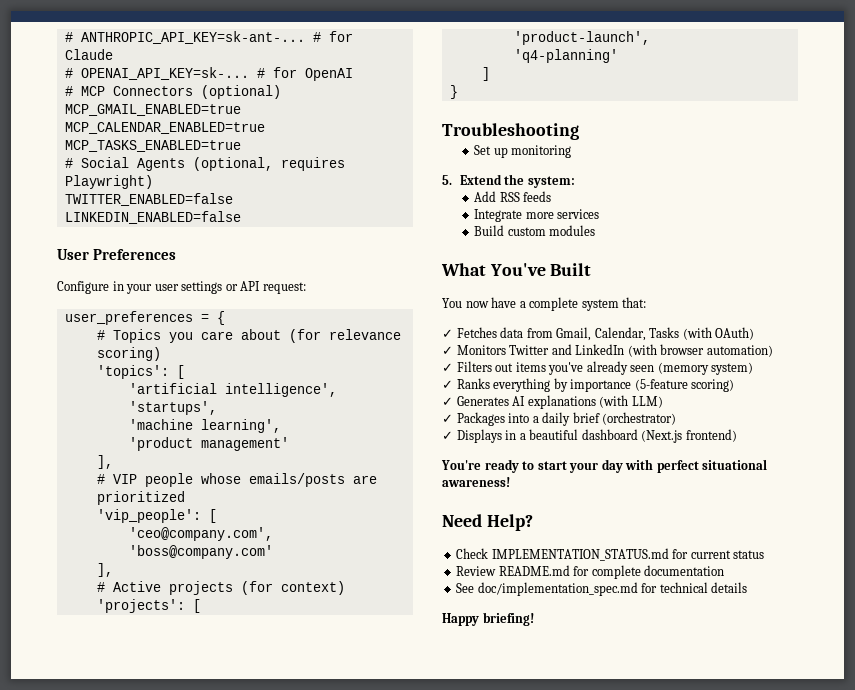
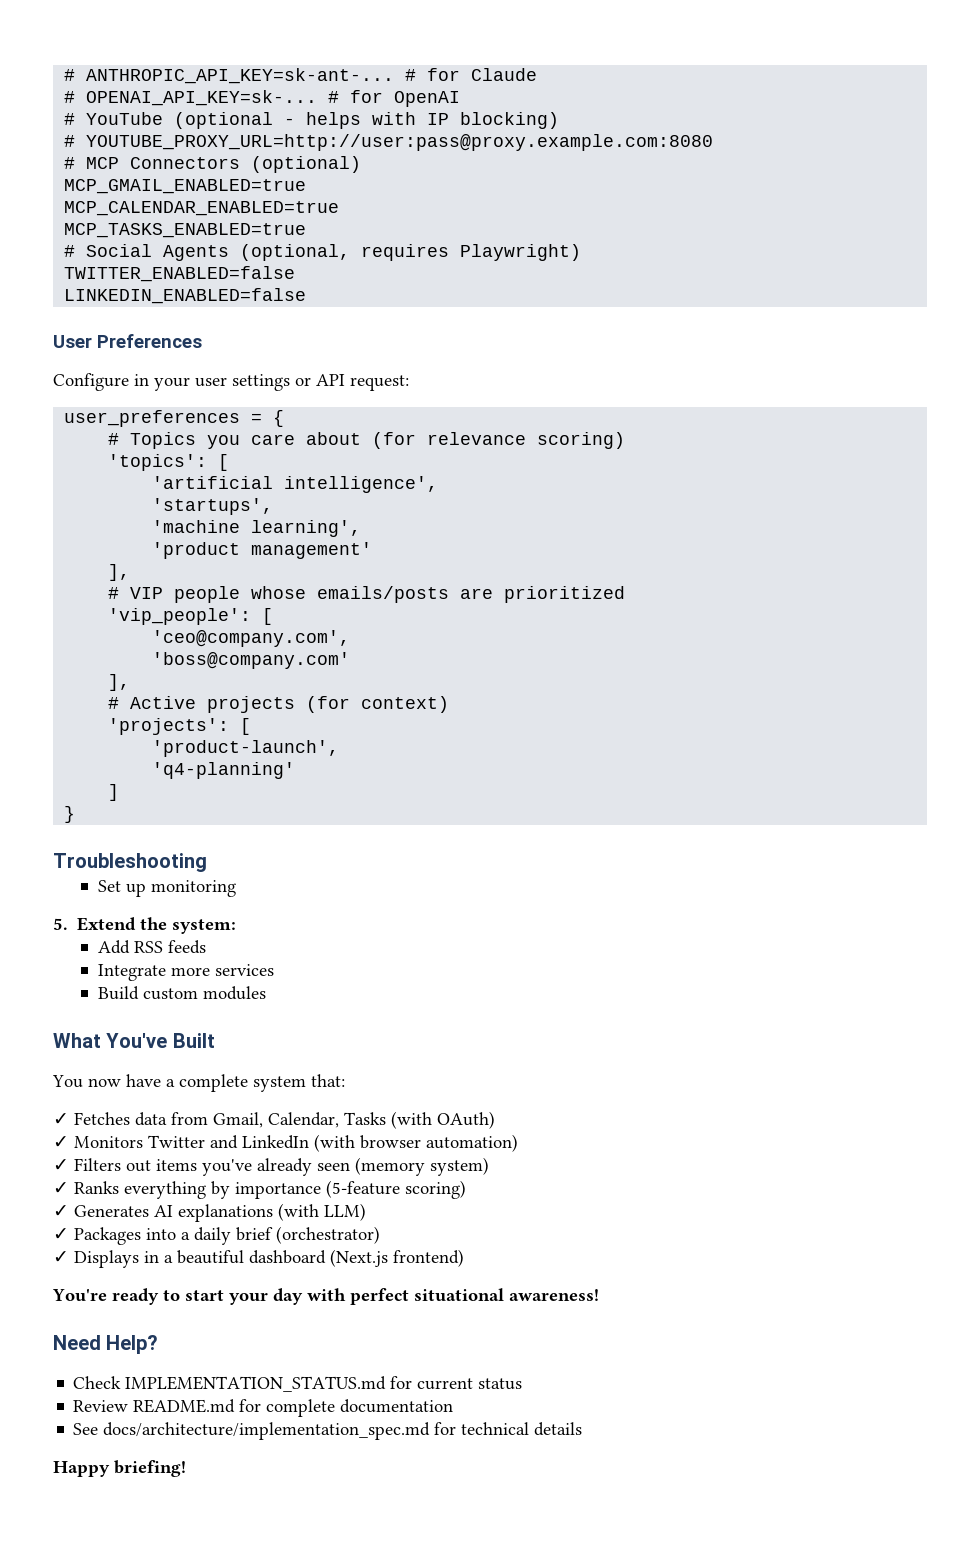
(353, 74) none -> [64,112,560,129] [64,134,714,151] // # YouTube (optional - helps with IP blocking) // # YOUTUBE_PROXY_URL=http://user:pass@proxy.example.com:8080
[477,582,638,596] doc/implementation_spec.md -> [103,1422,431,1440] docs/architecture/implementation_spec.md

